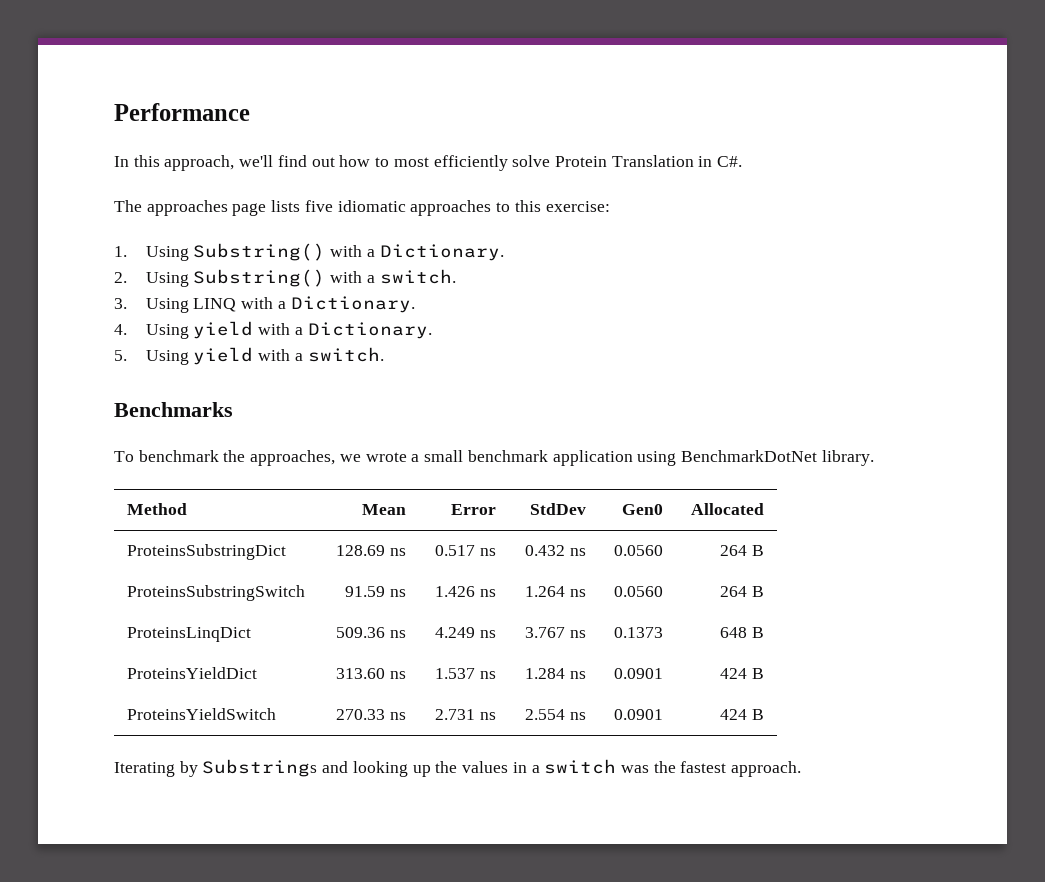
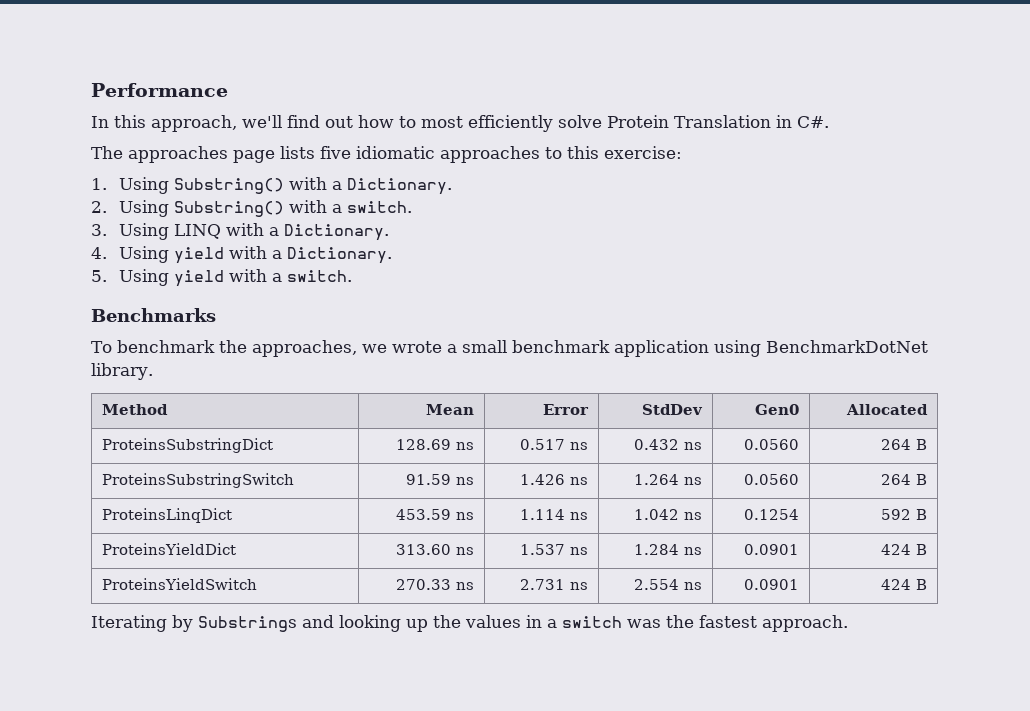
[335,627,406,638] [434,627,496,638] [524,627,586,638] [613,627,663,638] [719,627,747,638] 509.36 ns | 4.249 ns | 3.767 ns | 0.1373 | 648 -> [395,509,474,520] [519,509,588,520] [633,509,702,520] [743,509,799,520] [880,509,911,520] 453.59 ns | 1.114 ns | 1.042 ns | 0.1254 | 592

